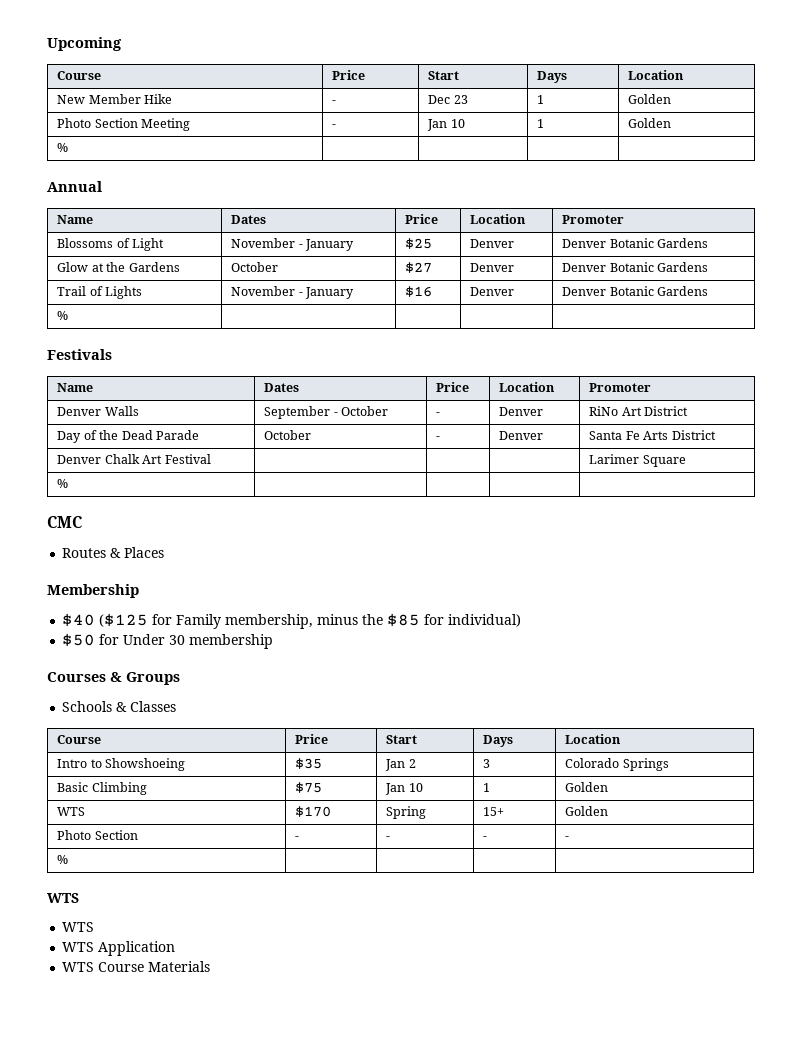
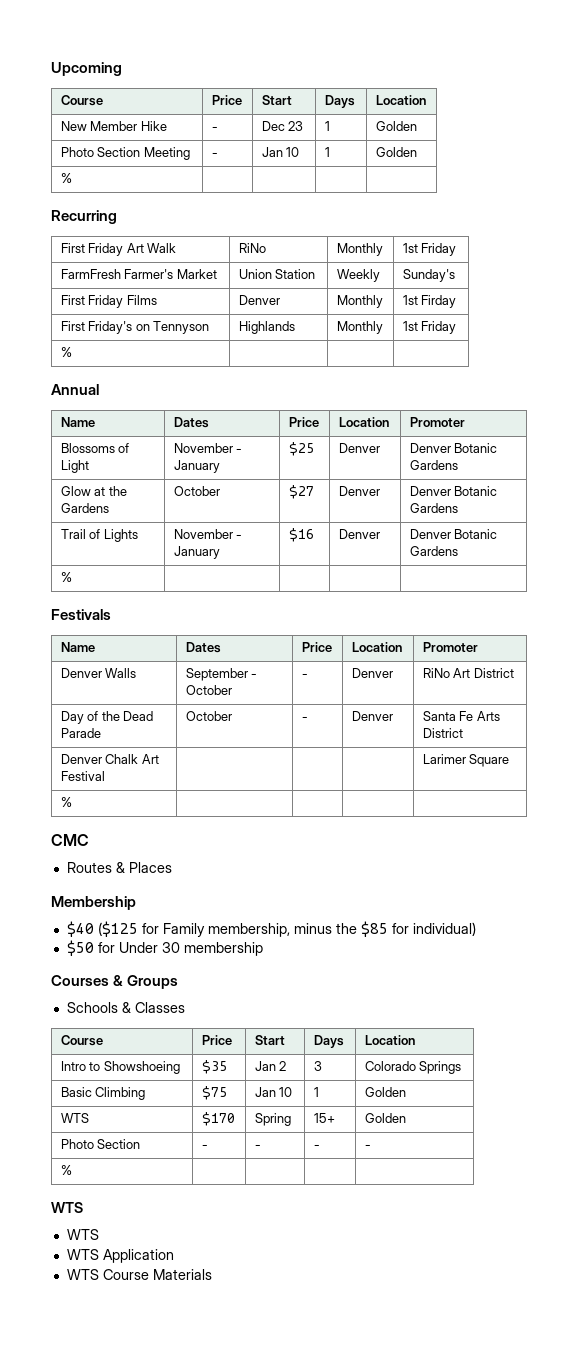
(69, 147) none -> [51,210,117,224] [60,243,177,256] [238,243,266,253] [336,243,383,256] [402,243,457,256] [60,269,217,279] [238,269,316,279] [336,269,380,282] [402,269,455,282] [60,295,157,308] [238,295,280,305] [336,295,383,308] [402,295,457,308] [60,321,210,334] [238,321,295,334] [336,321,383,334] [402,321,457,334] [60,347,72,357] // Recurring // First Friday Art Walk | RiNo | Monthly | 1st Friday // FarmFresh Farmer's Market | Union Station | Weekly | Sunday's // First Friday Films | Denver | Monthly | 1st Firday // First Friday's on Tennyson | Highlands | Monthly | 1st Friday // % | | |

